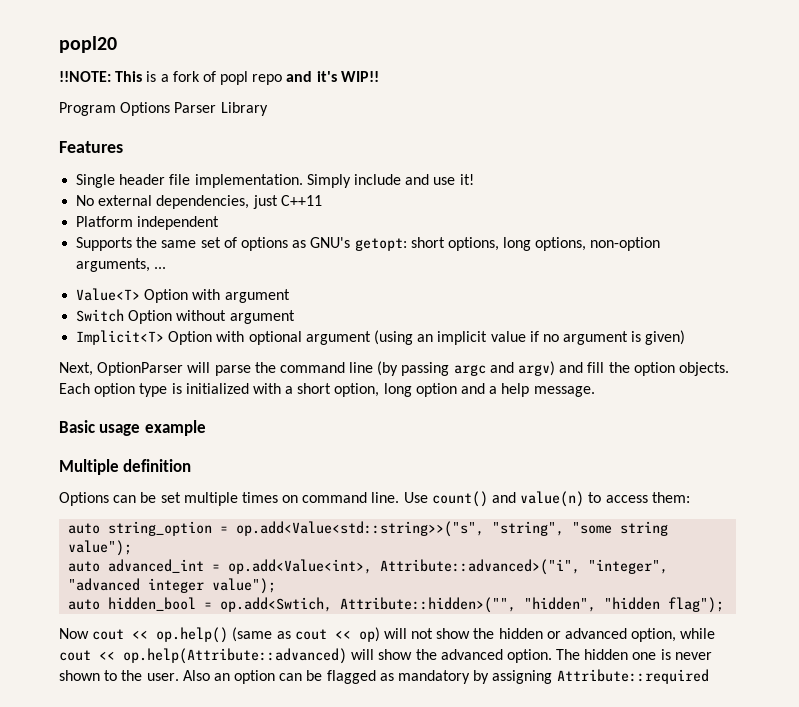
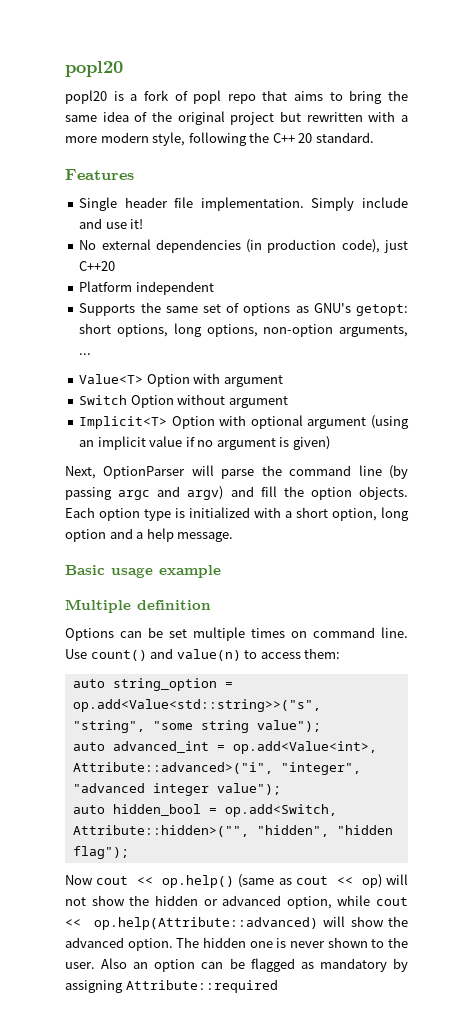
[59,71,143,82] !!NOTE: This -> [65,90,107,104] popl20
[286,71,379,82] [59,102,268,116] and it's WIP!! // Program Options Parser Library -> [262,90,408,104] [65,111,408,125] [65,132,374,146] that aims to bring the same idea of the original project but rewritten with a more modern style, following the C++ 20 standard.
[156,195,322,209] dependencies, just C++11 -> [155,239,408,253] [79,261,116,271] dependencies (in production code), just C++20
[220,597,333,612] op.add<Swtich, -> [224,804,337,817] op.add<Switch,

